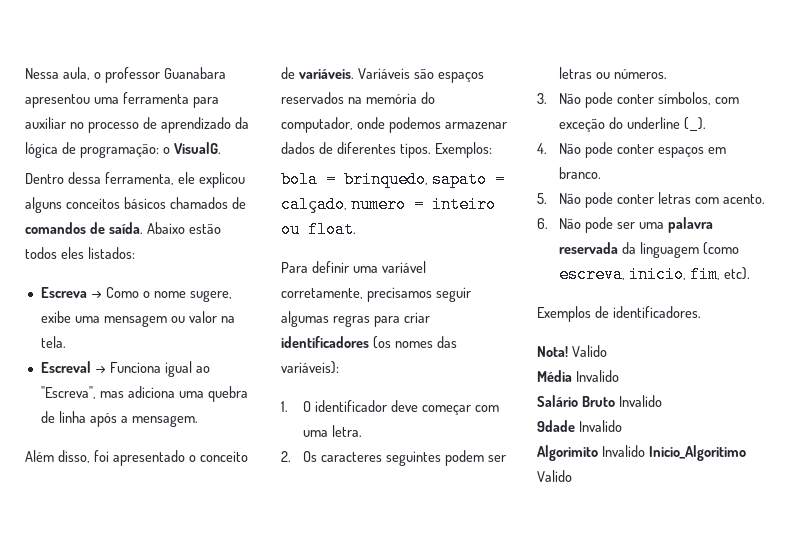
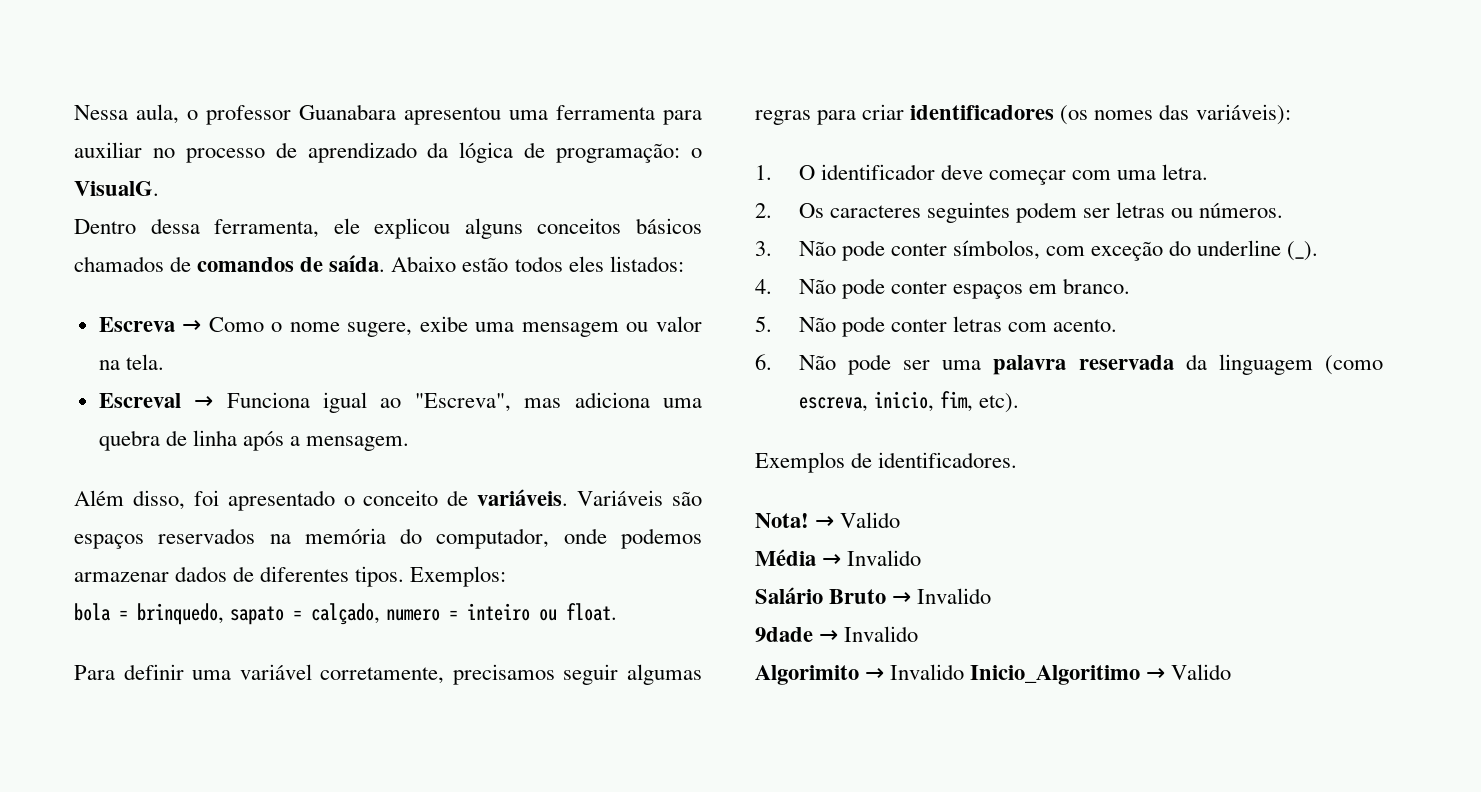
(568, 351) none -> [815,516,835,528] →
(572, 376) none -> [822,554,842,566] →
(615, 401) none -> [892,592,912,604] →
(575, 426) none -> [819,630,839,642] →
(598, 453) none -> [865,668,885,680] →
(746, 453) none -> [1146,668,1166,680] →

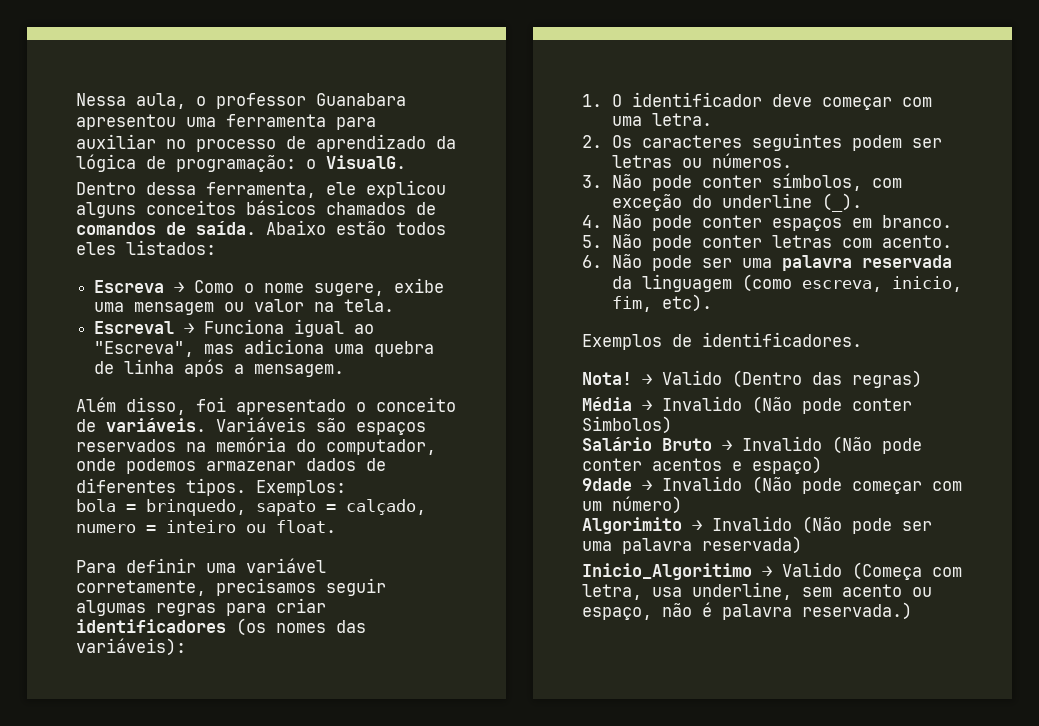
(901, 520) none -> [732,370,922,388] (Dentro das regras)
(922, 558) none -> [752,396,912,414] [582,416,672,434] (Não pode conter Simbolos)
[755,626,919,642] [755,664,1232,685] // 9dade → Invalido // Algorimito → Invalido Inicio_Algoritimo → Valido -> [832,436,922,454] [582,456,822,474] [582,476,962,494] [582,496,682,514] [582,516,932,534] [582,536,802,554] [582,562,962,580] [582,582,932,600] [582,602,912,620] (Não pode conter acentos e espaço) // 9dade → Invalido (Não pode começar com um número) // Algorimito → Invalido (Não pode ser uma palavra reservada) // Inicio_Algoritimo → Valido (Começa com letra, usa underline, sem acento ou espaço, não é palavra reservada.)

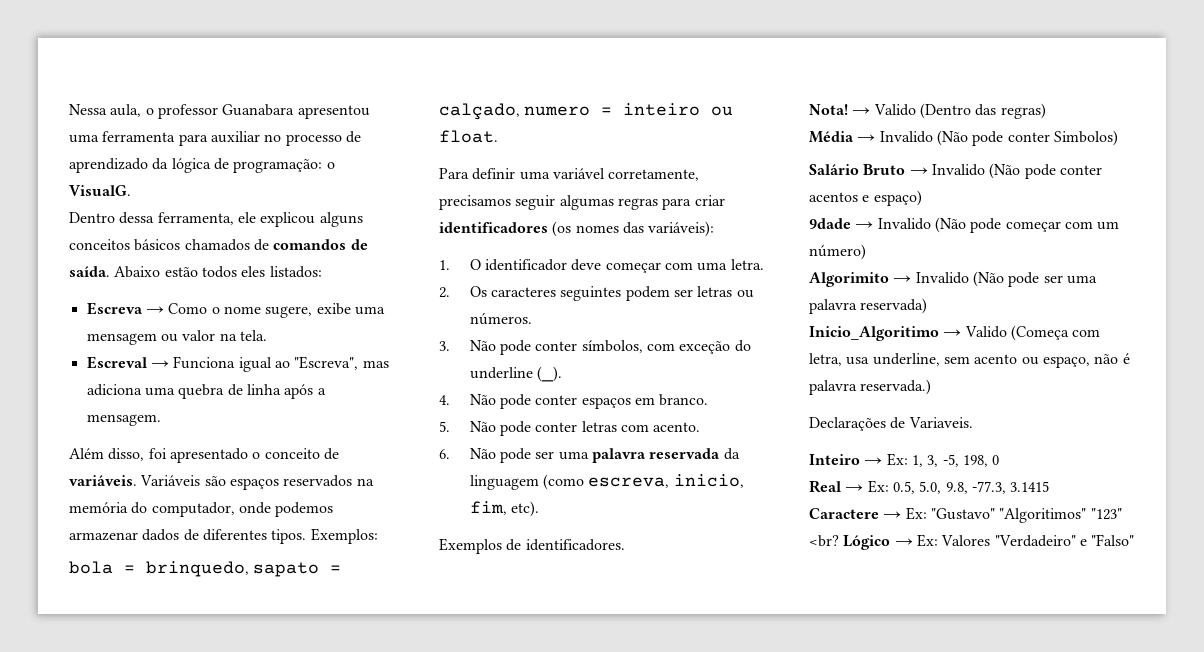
(912, 611) none -> [809,417,973,431] [809,453,1000,467] [809,480,1050,494] [809,507,1122,523] [809,534,1135,550] // Declarações de Variaveis. // Inteiro → Ex: 1, 3, -5, 198, 0 // Real → Ex: 0.5, 5.0, 9.8, -77.3, 3.1415 // Caractere → Ex: "Gustavo" "Algoritimos" "123" <br? Lógico → Ex: Valores "Verdadeiro" e "Falso"

